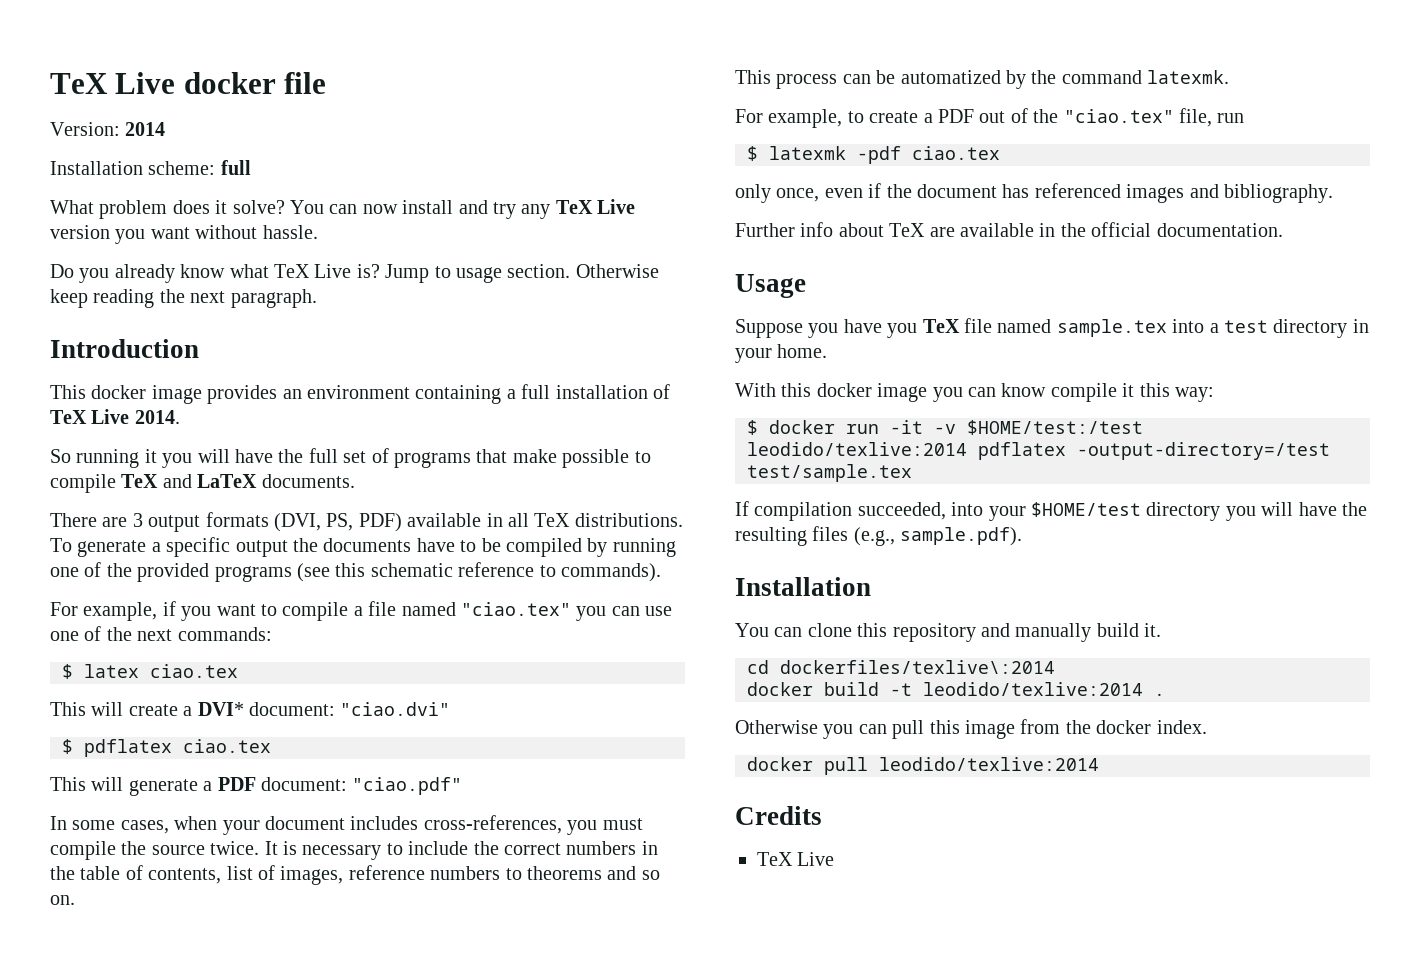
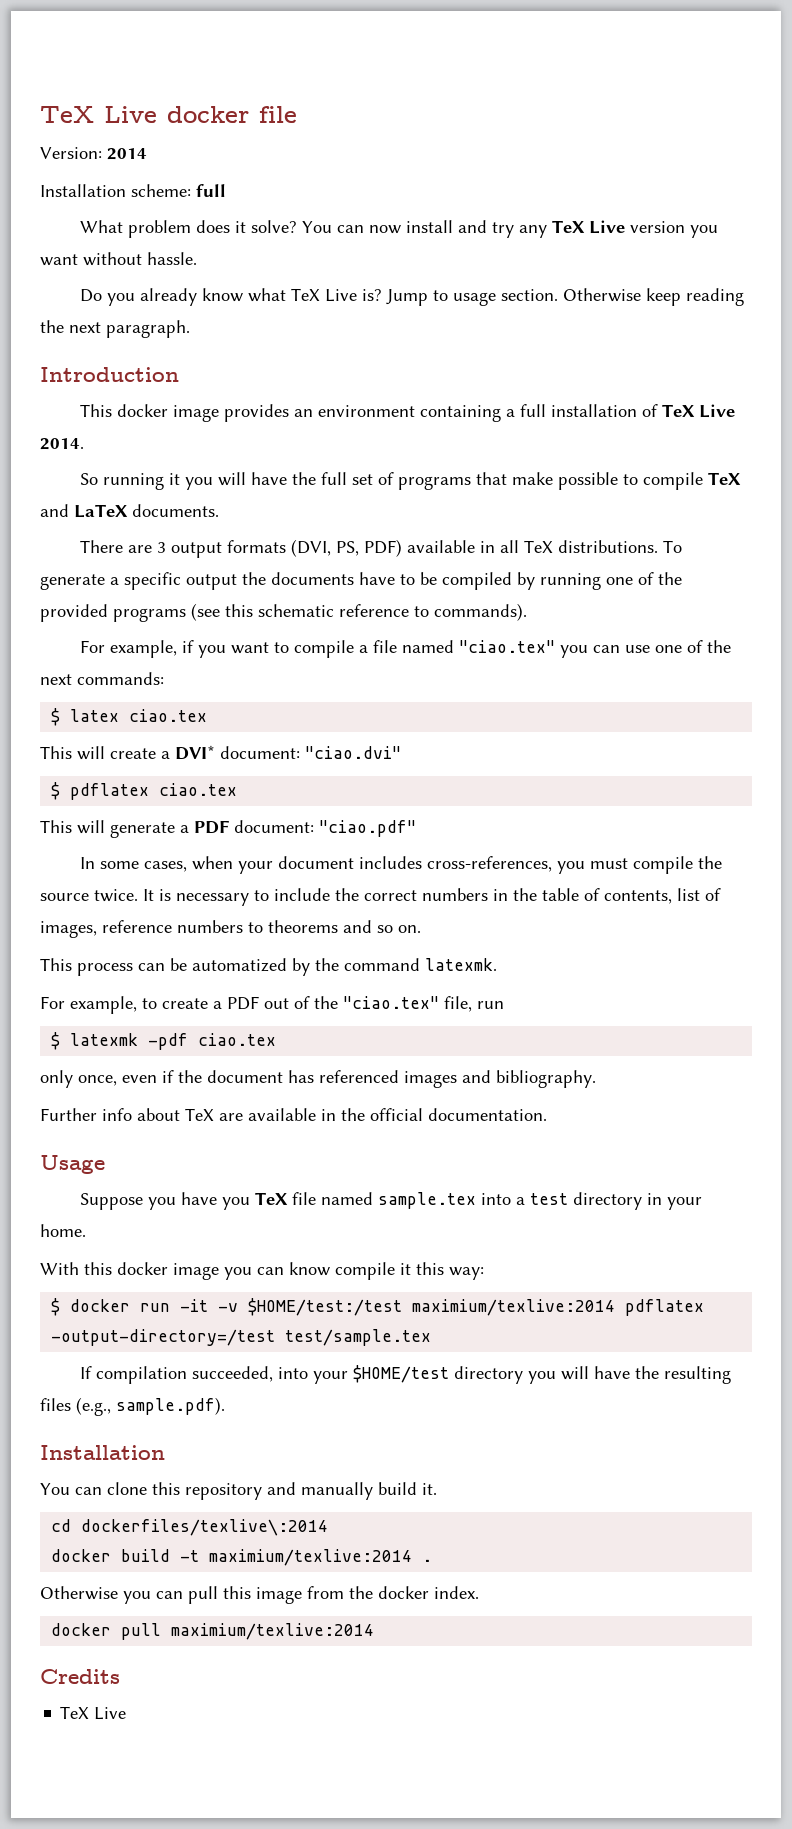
[747,442,967,456] leodido/texlive:2014 -> [412,1299,616,1316] maximium/texlive:2014
[923,682,1143,696] leodido/texlive:2014 -> [209,1549,413,1566] maximium/texlive:2014
[879,757,1099,771] leodido/texlive:2014 -> [171,1623,375,1640] maximium/texlive:2014

